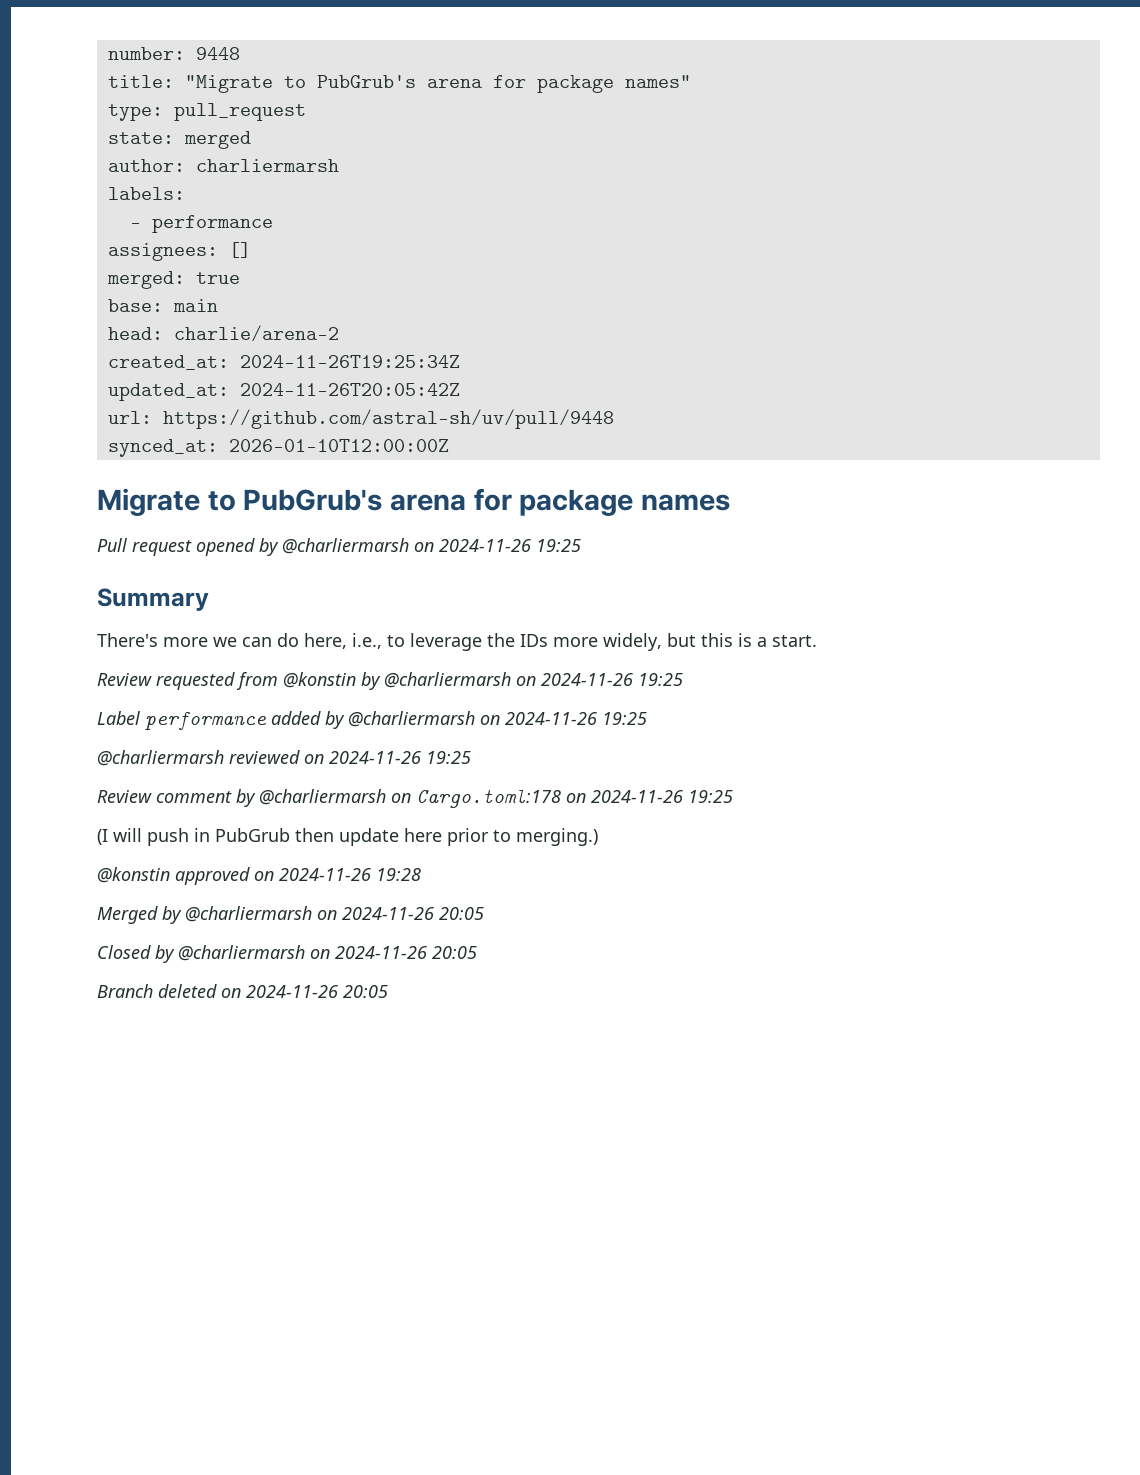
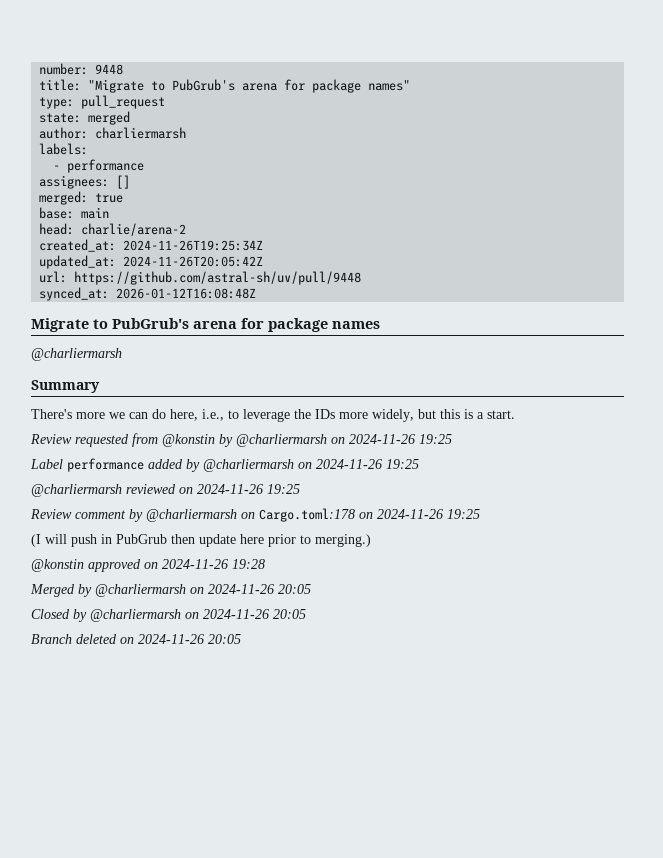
[228,439,449,452] 2026-01-10T12:00:00Z -> [116,288,257,299] 2026-01-12T16:08:48Z
[97,538,581,556] Pull request opened by @charliermarsh on 2024-11-26 19:25 -> [31,348,122,361] @charliermarsh

